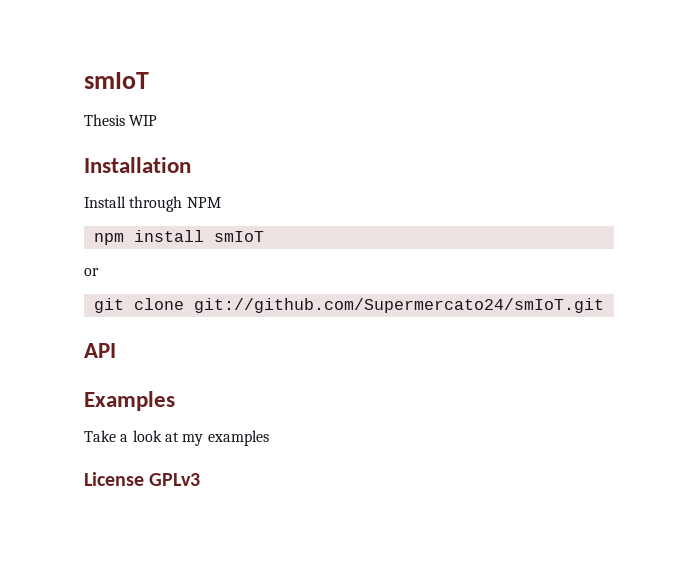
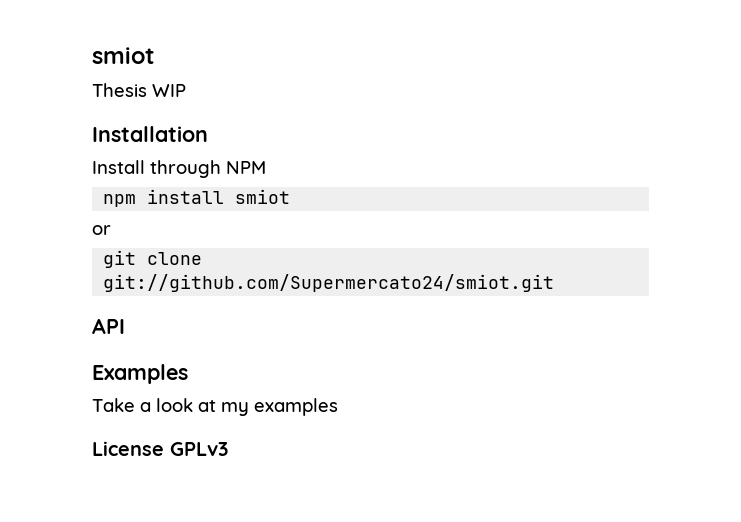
[84,72,149,89] smIoT -> [92,47,155,64] smiot
[213,231,264,242] smIoT -> [235,189,291,204] smiot
[193,298,604,313] git://github.com/Supermercato24/smIoT.git -> [103,274,555,292] git://github.com/Supermercato24/smiot.git

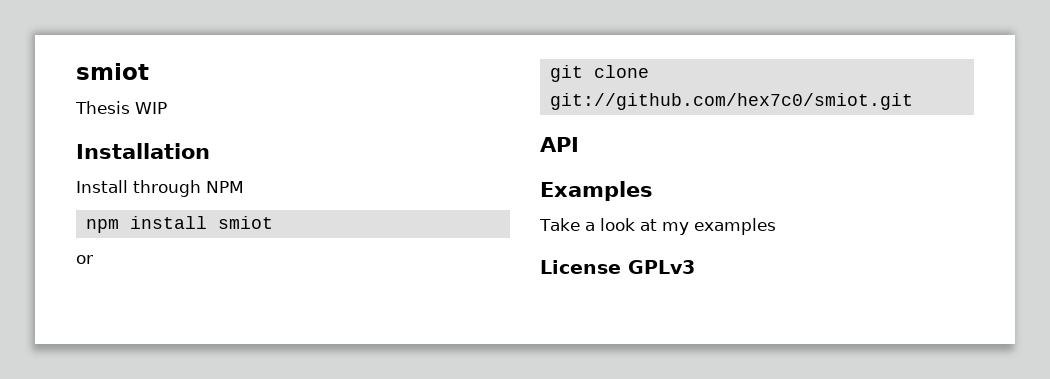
[103,274,555,292] git://github.com/Supermercato24/smiot.git -> [549,93,913,110] git://github.com/hex7c0/smiot.git

